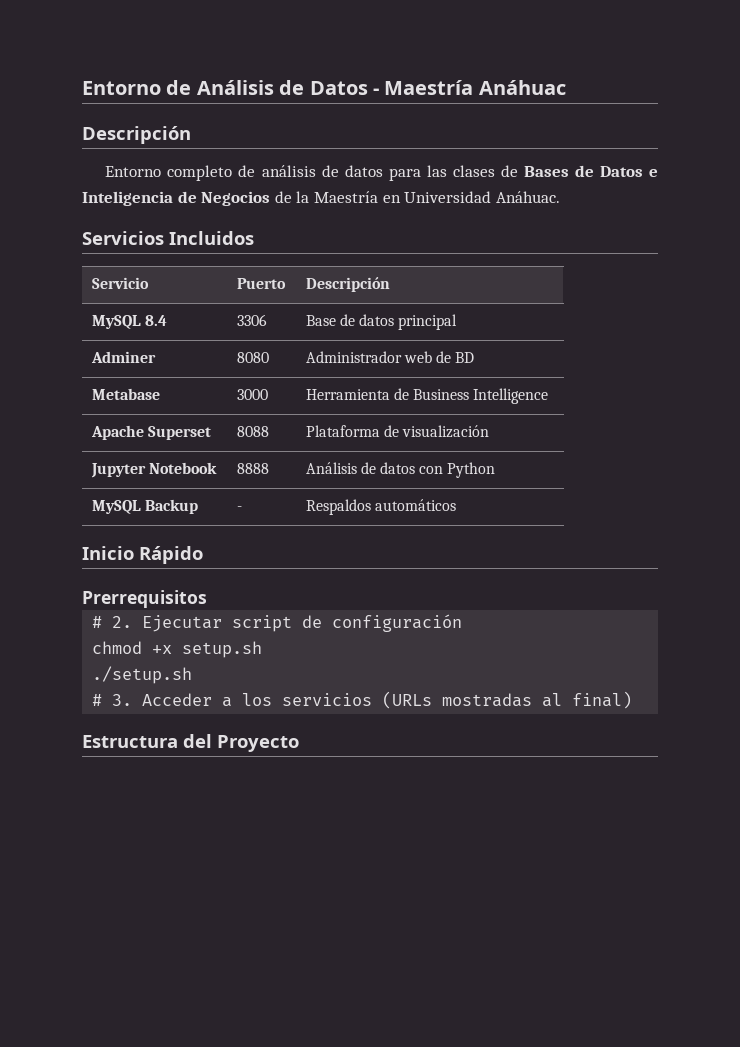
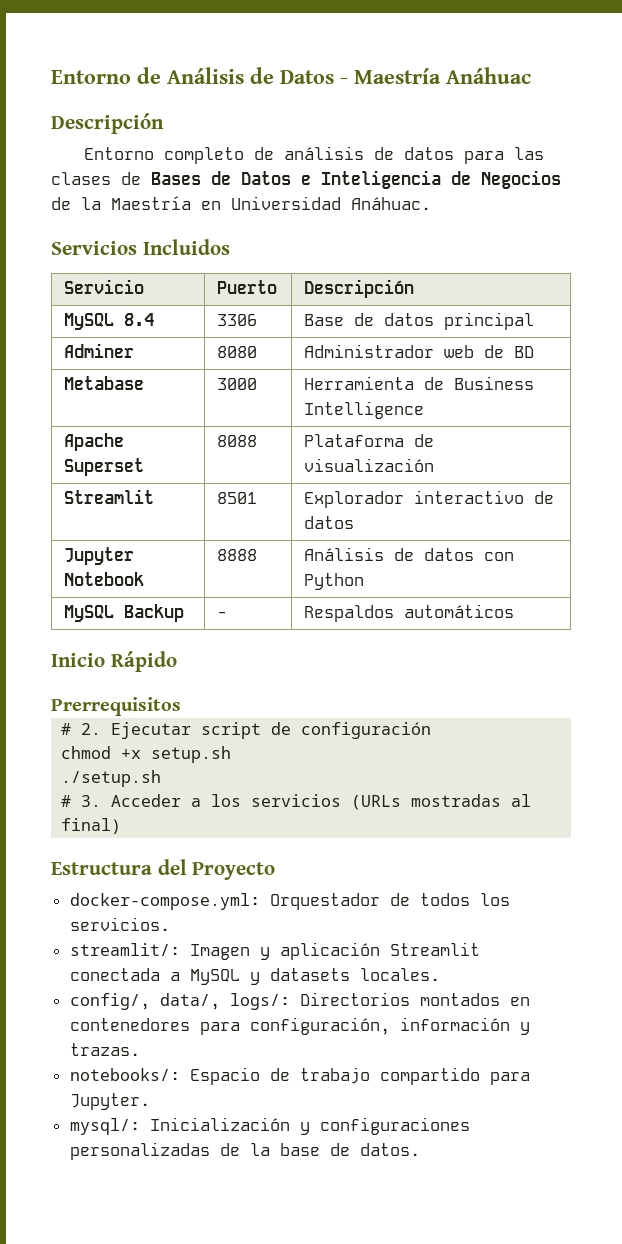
(490, 431) none -> [63,489,154,504] [216,492,257,504] [303,490,554,508] [303,516,354,529] // Streamlit | 8501 | Explorador interactivo de datos
(299, 743) none -> [69,893,510,910] [69,917,170,931] [69,942,480,960] [69,968,440,985] [69,992,530,1010] [69,1017,530,1035] [69,1043,140,1056] [69,1067,530,1085] [69,1093,150,1110] [69,1117,470,1135] [69,1142,420,1160] // docker-compose.yml: Orquestador de todos los servicios. // streamlit/: Imagen y aplicación Streamlit conectada a MySQL y datasets locales. // config/, data/, logs/: Directorios montados en contenedores para configuración, información y trazas. // notebooks/: Espacio de trabajo compartido para Jupyter. // mysql/: Inicialización y configuraciones personalizadas de la base de datos.

